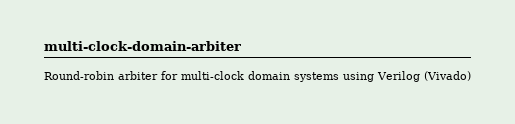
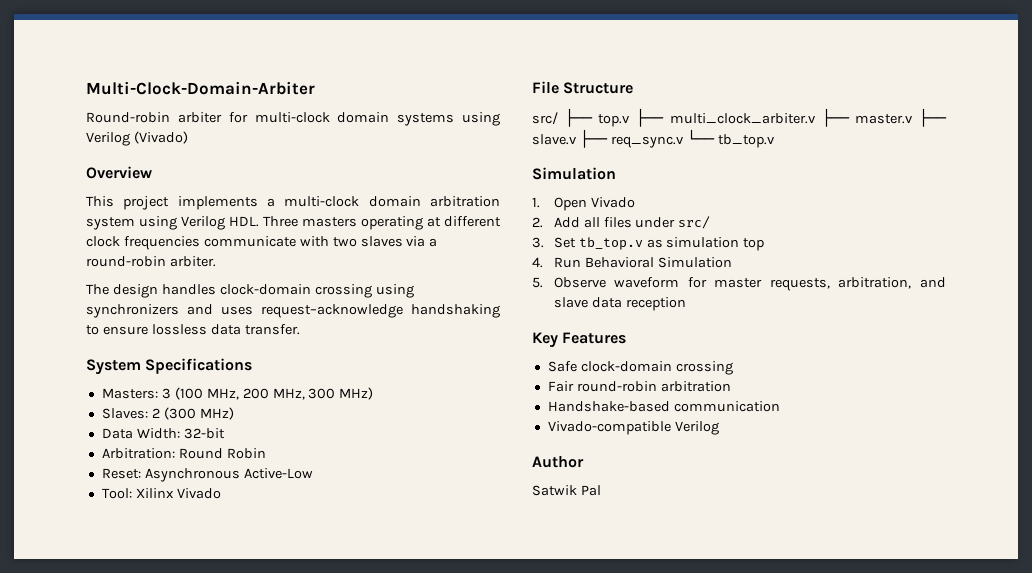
[44,41,241,51] multi-clock-domain-arbiter -> [86,81,315,95] Multi-Clock-Domain-Arbiter
(471, 76) none -> [86,166,152,179] [86,196,500,210] [86,216,501,230] [86,236,438,250] [86,256,216,267] [86,284,414,298] [86,304,500,318] [86,324,300,335] [86,358,253,375] [101,387,374,400] [101,407,234,420] [101,428,225,439] [101,448,266,459] [101,468,313,482] [101,488,221,499] [532,81,634,94] [532,108,947,127] [532,129,775,148] [532,167,616,180] [532,197,635,211] [532,216,711,229] [532,237,765,251] [532,257,732,268] [532,277,946,291] [553,297,686,311] [532,332,627,348] [547,361,733,375] [547,381,731,392] [547,401,780,412] [547,421,719,435] [532,456,584,468] [532,485,601,496] // Overview // This project implements a multi-clock domain arbitration system using Verilog HDL. Three masters operating at different clock frequencies communicate with two slaves via a round-robin arbiter. // The design handles clock-domain crossing using synchronizers and uses request–acknowledge handshaking to ensure lossless data transfer. // System Specifications // Masters: 3 (100 MHz, 200 MHz, 300 MHz) // Slaves: 2 (300 MHz) // Data Width: 32-bit // Arbitration: Round Robin // Reset: Asynchronous Active-Low // Tool: Xilinx Vivado // File Structure // src/ ├── top.v ├── multi_clock_arbiter.v ├── master.v ├── slave.v ├── req_sync.v └── tb_top.v // Simulation // 1. Open Vivado // 2. Add all files under src/ // 3. Set tb_top.v as simulation top // 4. Run Behavioral Simulation // 5. Observe waveform for master requests, arbitration, and slave data reception // Key Features // Safe clock-domain crossing // Fair round-robin arbitration // Handshake-based communication // Vivado-compatible Verilog // Author // Satwik Pal

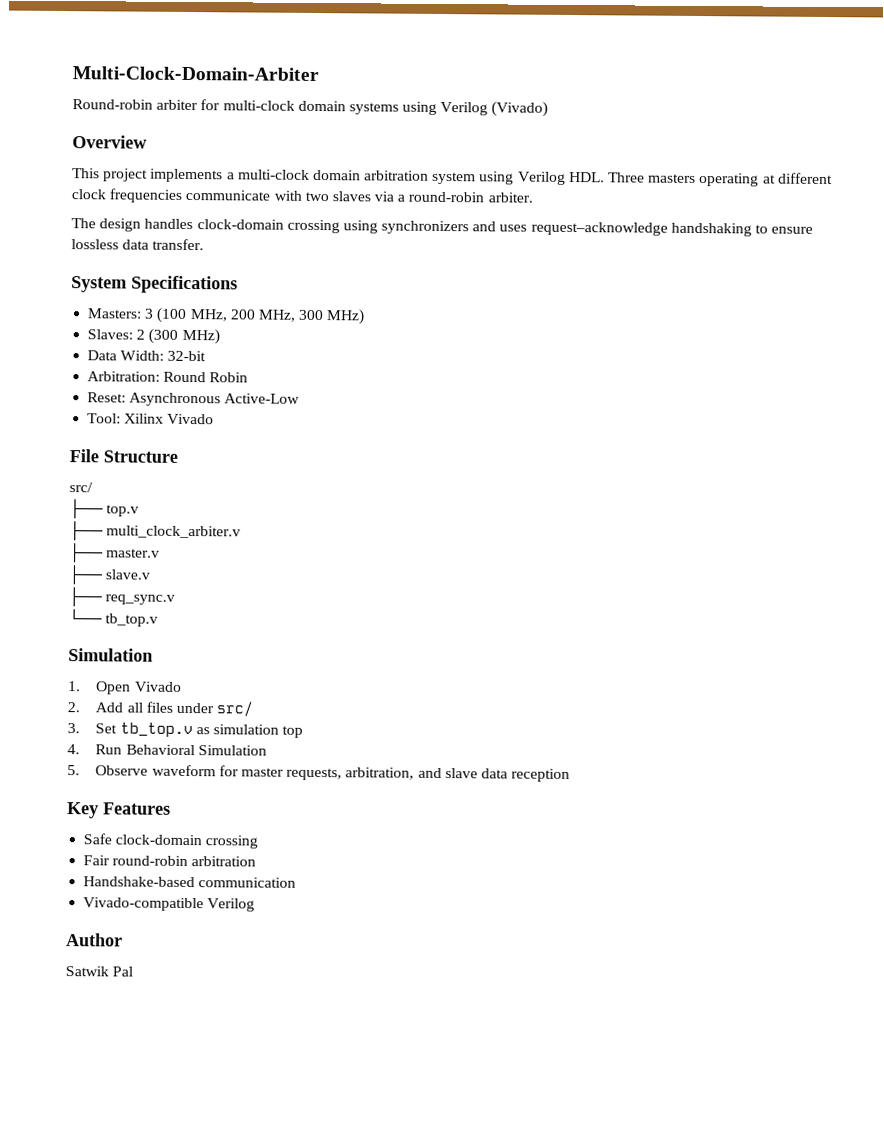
(558, 118) none -> (93, 487) //
(631, 120) none -> (140, 510) //
(816, 118) none -> (242, 532) //
(914, 119) none -> (161, 553) //
(577, 139) none -> (151, 574) //
(684, 142) none -> (176, 599) //

